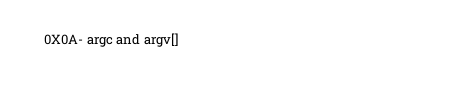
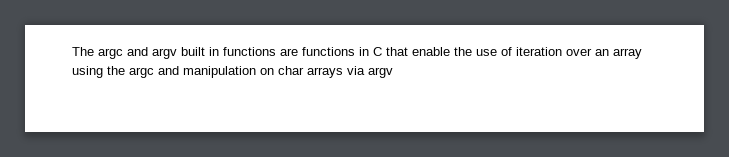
[44,33,179,47] 0X0A- argc and argv[] -> [72,47,642,59] [72,66,393,78] The argc and argv built in functions are functions in C that enable the use of iteration over an array using the argc and manipulation on char arrays via argv

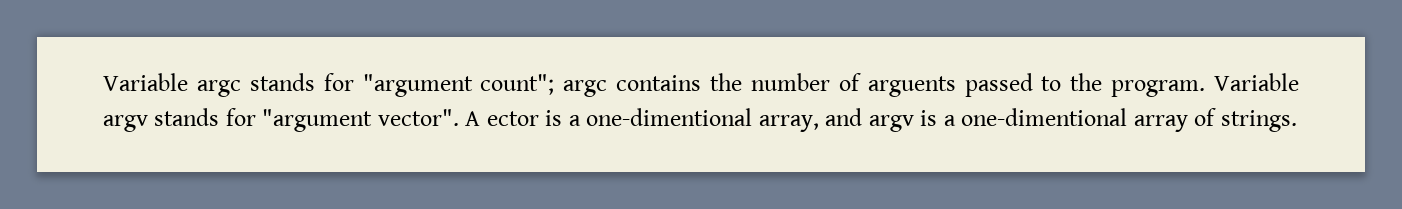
[72,47,642,59] [72,66,393,78] The argc and argv built in functions are functions in C that enable the use of iteration over an array using the argc and manipulation on char arrays via argv -> [103,73,1299,97] [103,108,1297,132] Variable argc stands for "argument count"; argc contains the number of arguents passed to the program. Variable argv stands for "argument vector". A ector is a one-dimentional array, and argv is a one-dimentional array of strings.

